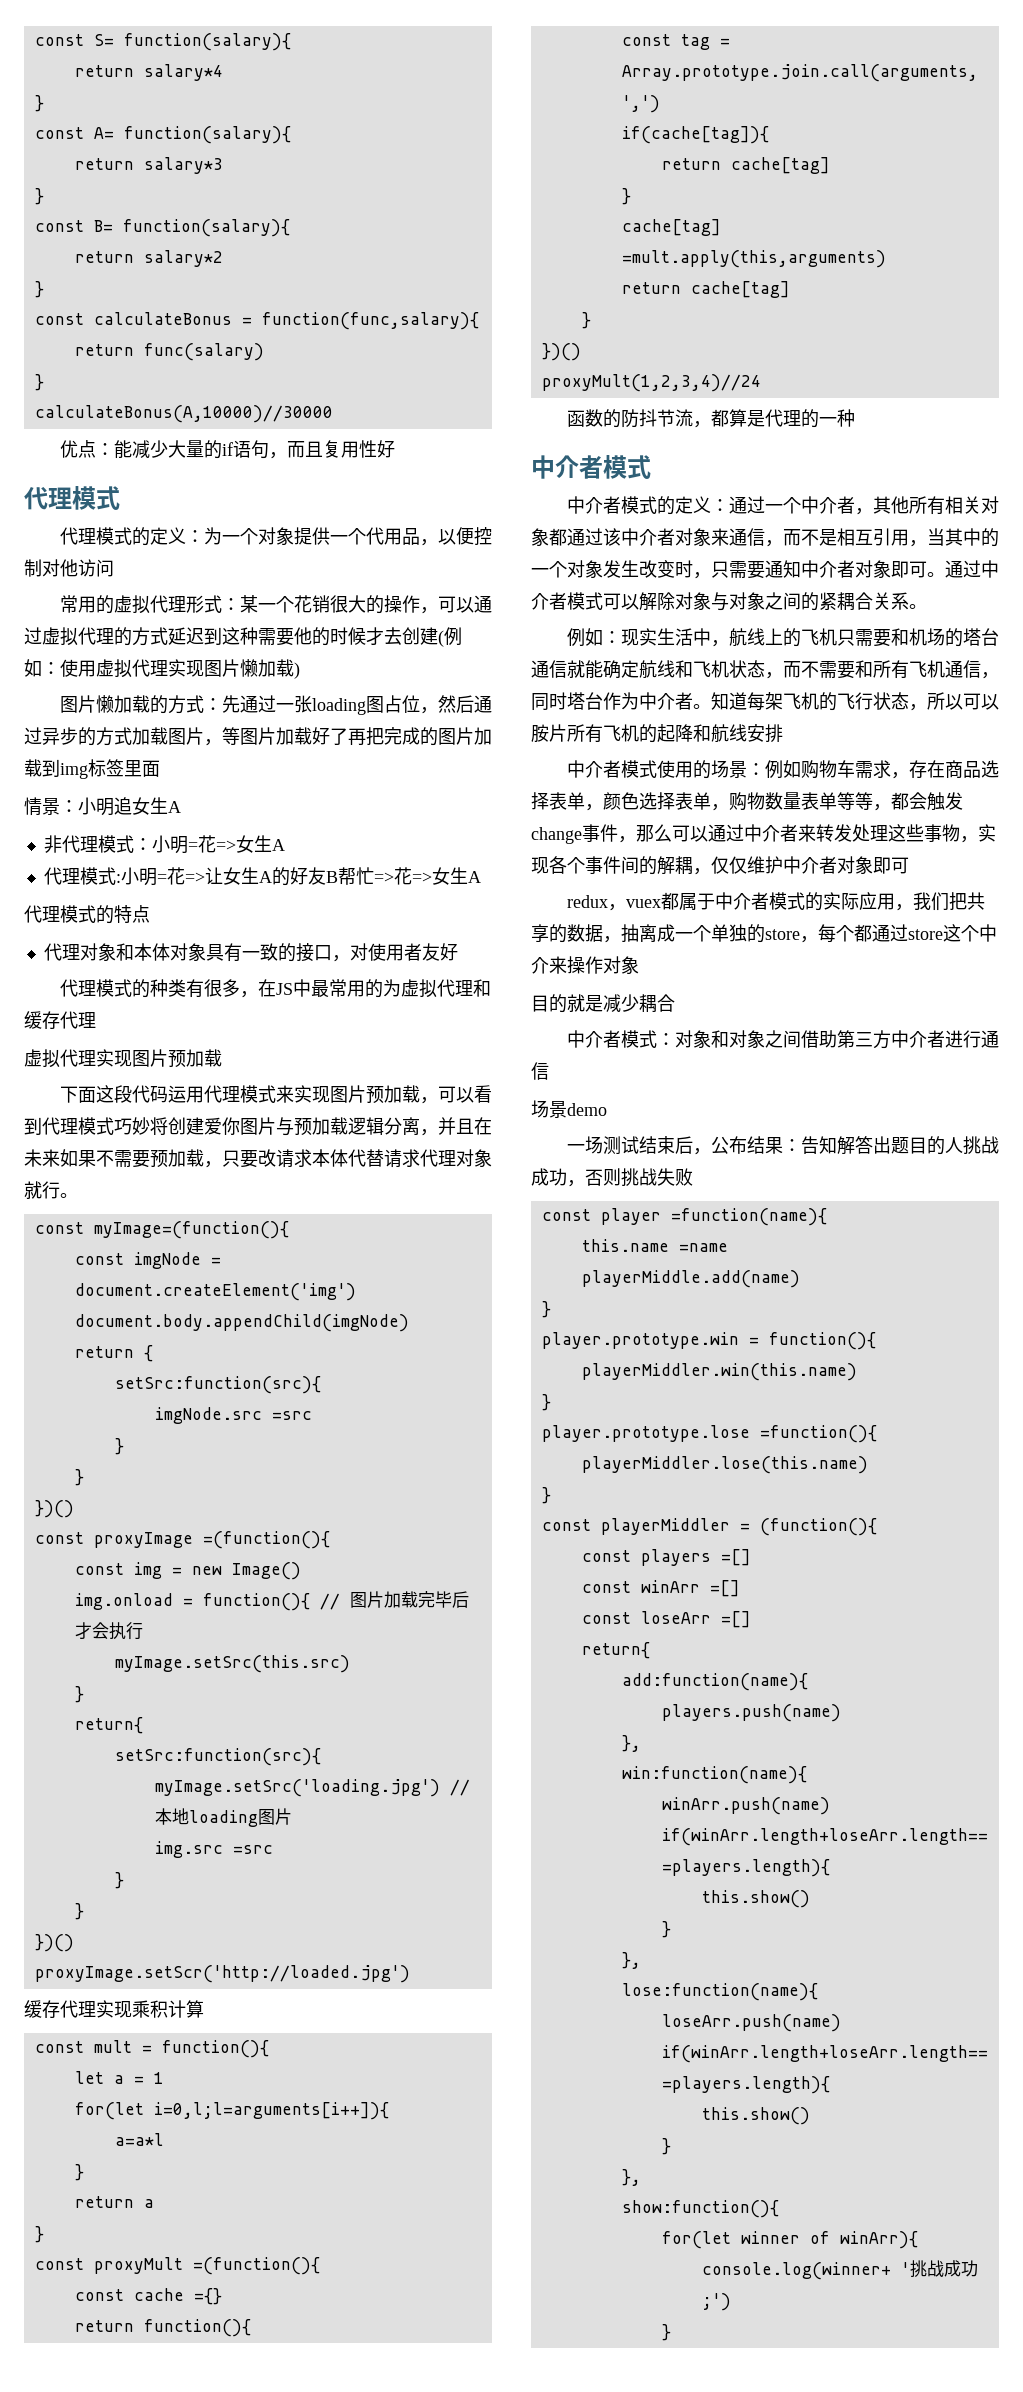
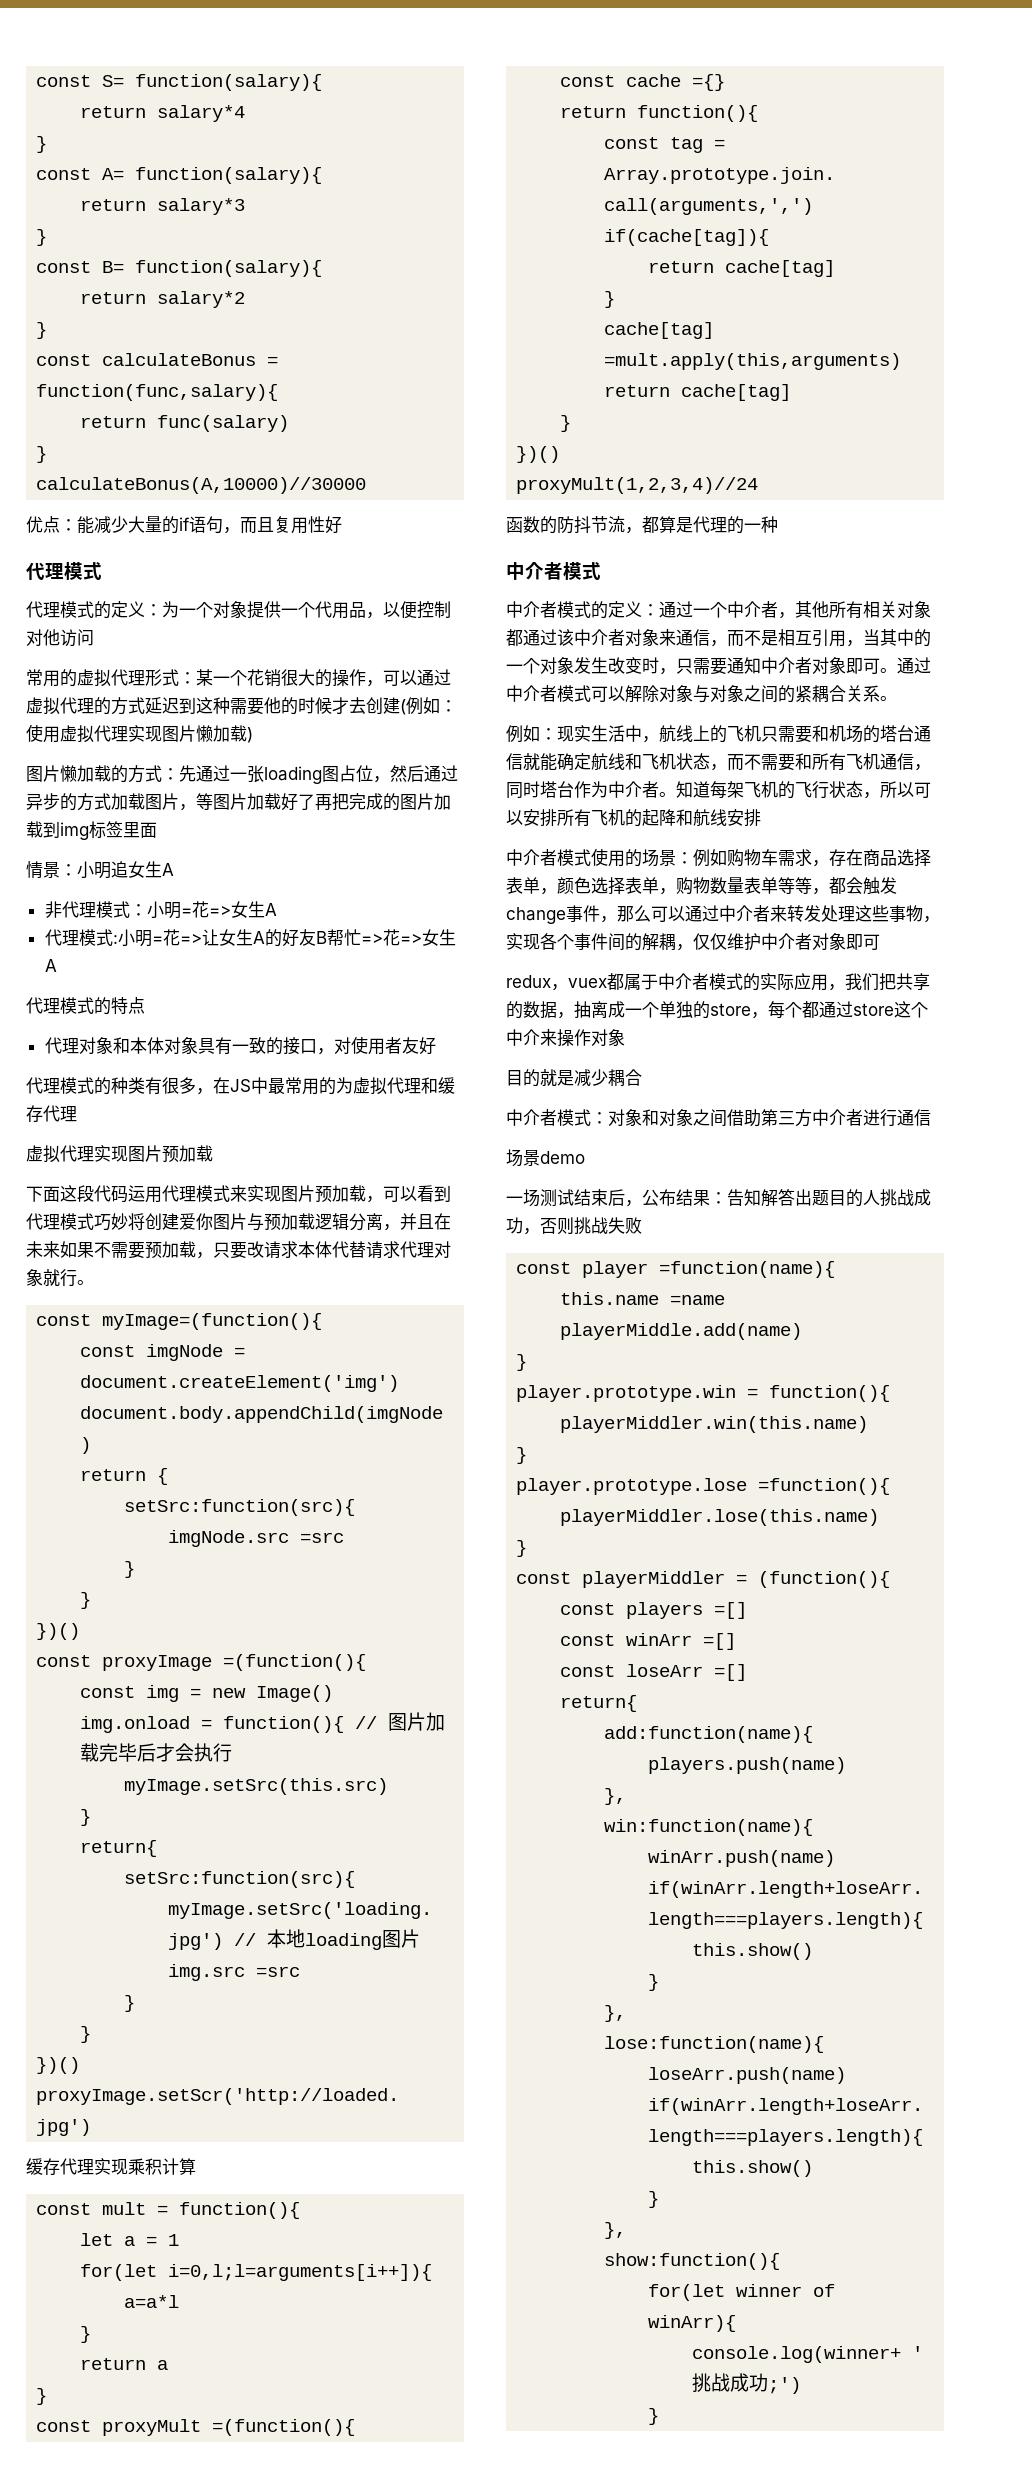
[531,724,567,743] 胺片 -> [523,809,557,827] 安排

